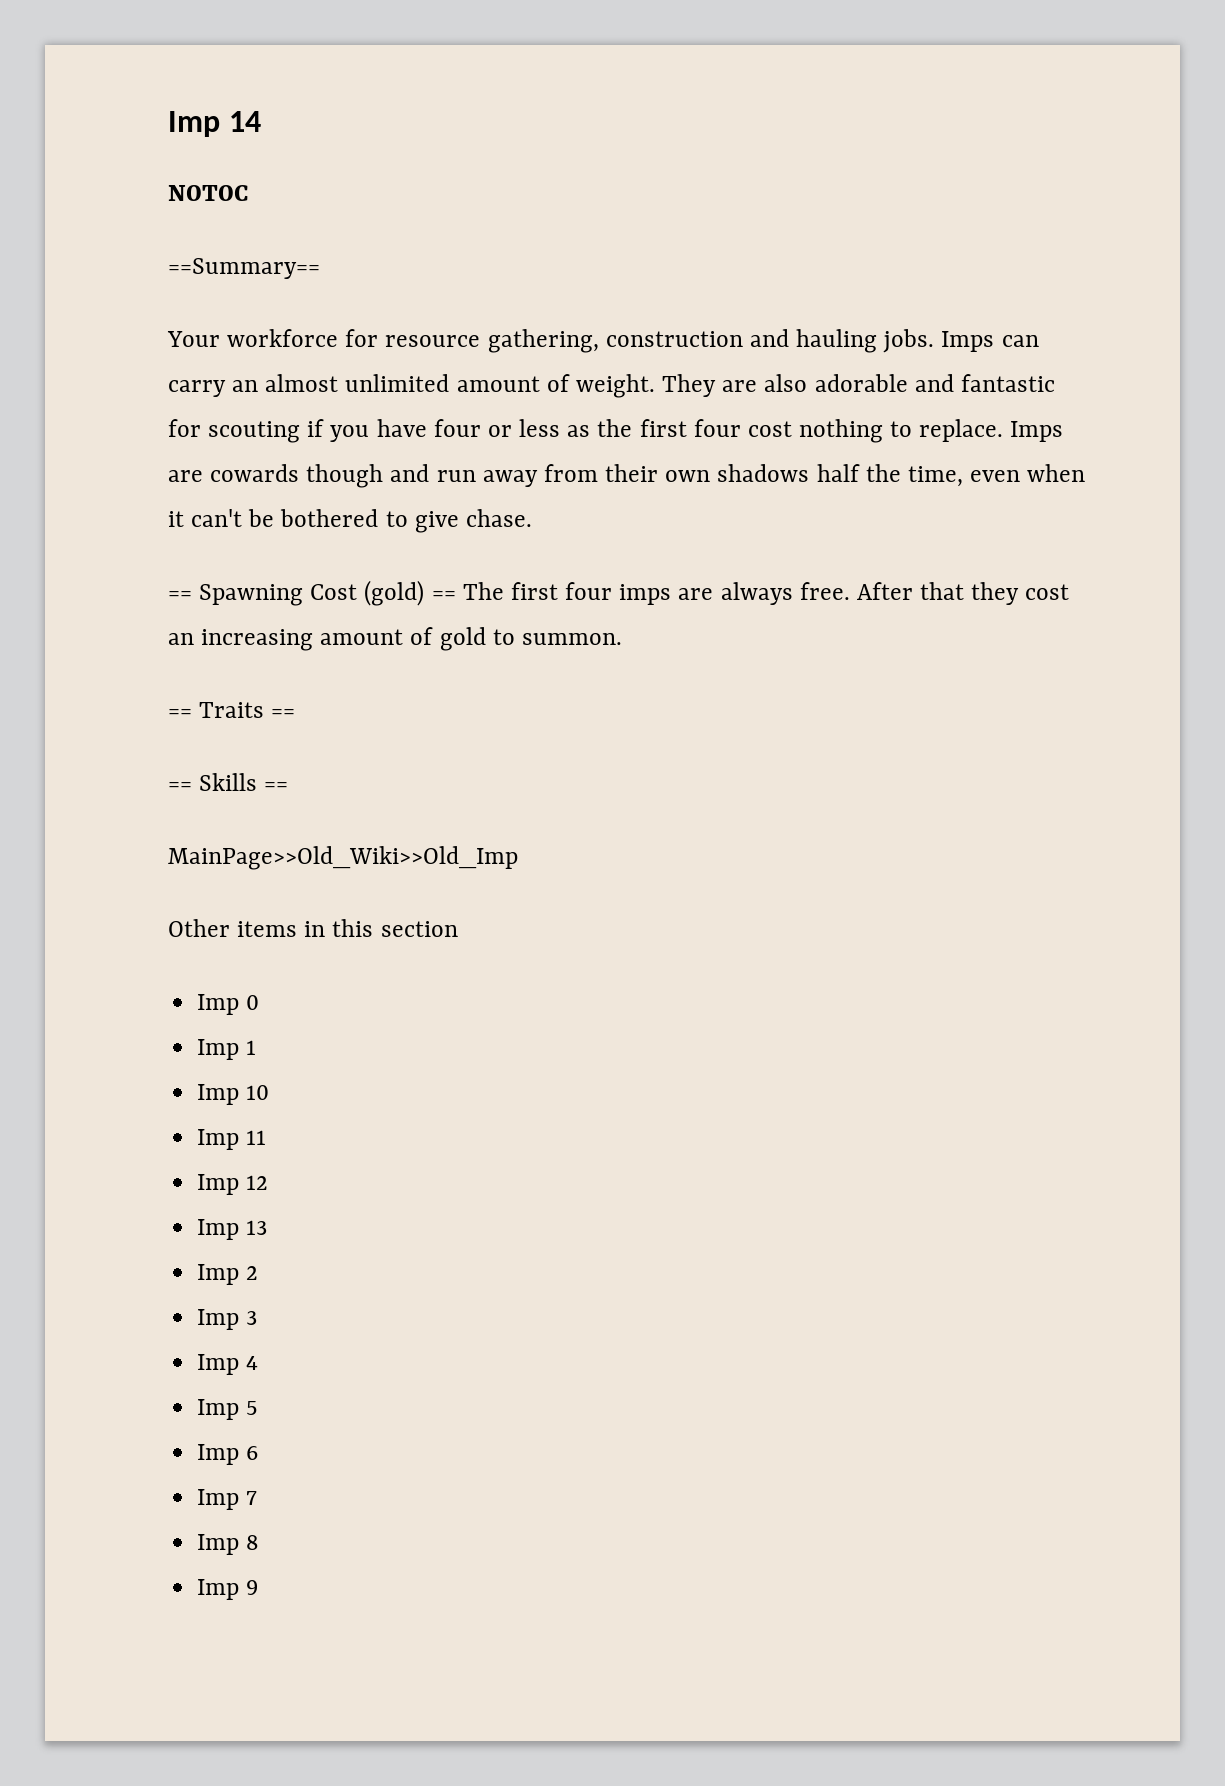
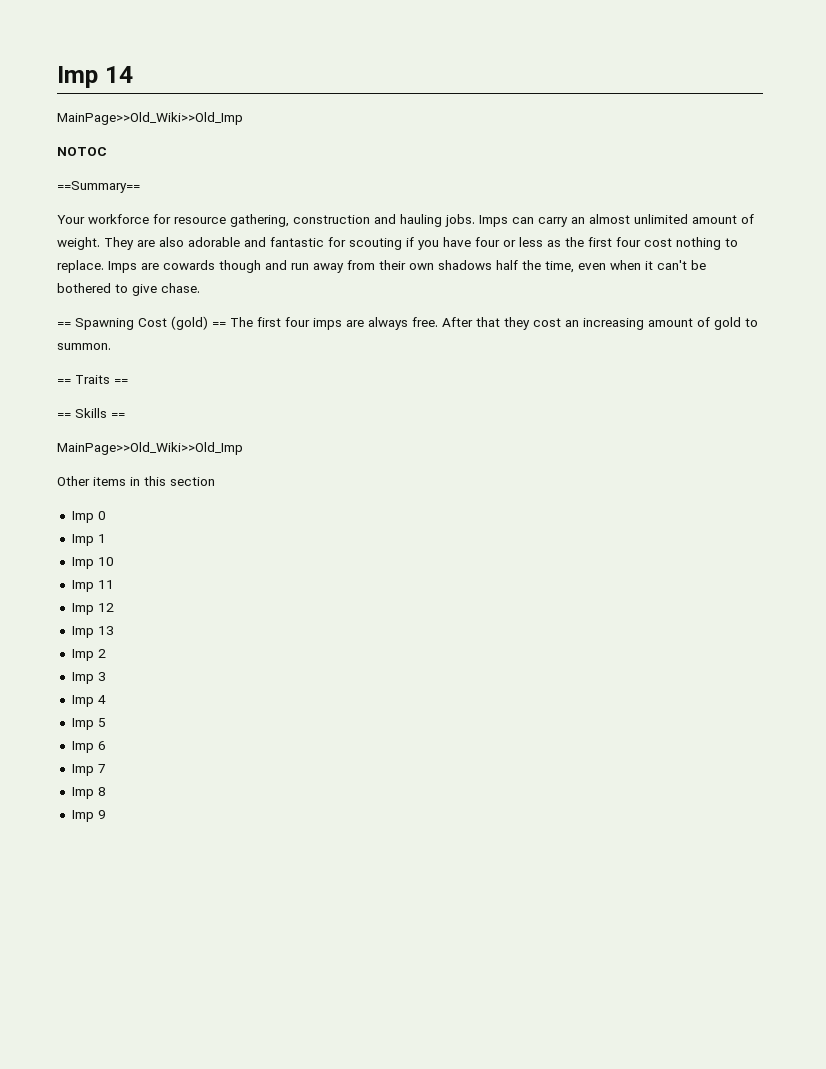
(261, 121) none -> [57,112,243,125] // MainPage>>Old_Wiki>>Old_Imp

